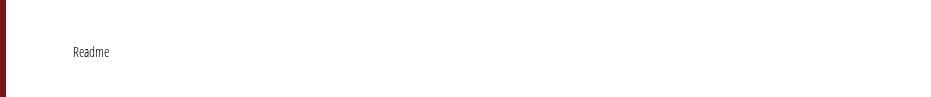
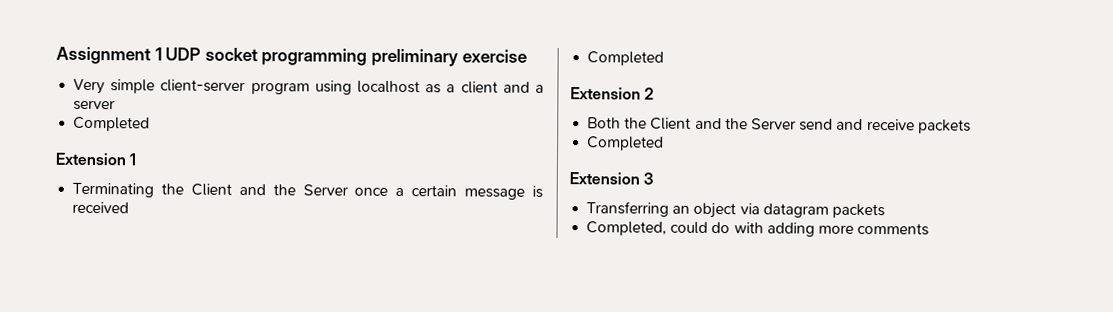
[73,46,109,57] Readme -> [56,46,527,67] [73,78,544,95] [73,99,116,111] [73,116,151,132] [55,152,138,166] [72,182,543,200] [72,201,130,214] [587,51,665,66] [570,87,655,100] [587,117,971,134] [587,136,665,151] [569,172,655,185] [586,201,885,219] [586,221,930,237] Assignment 1 UDP socket programming preliminary exercise // Very simple client-server program using localhost as a client and a server // Completed // Extension 1 // Terminating the Client and the Server once a certain message is received // Completed // Extension 2 // Both the Client and the Server send and receive packets // Completed // Extension 3 // Transferring an object via datagram packets // Completed, could do with adding more comments

